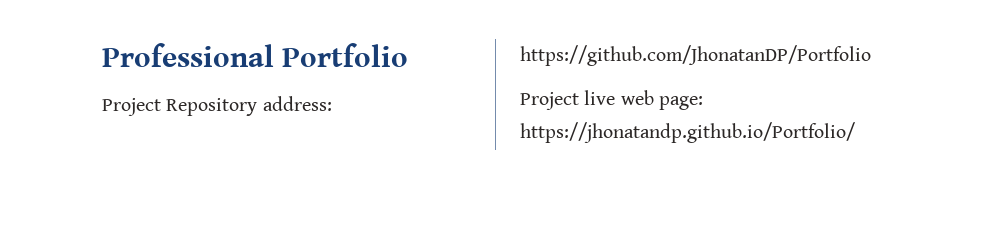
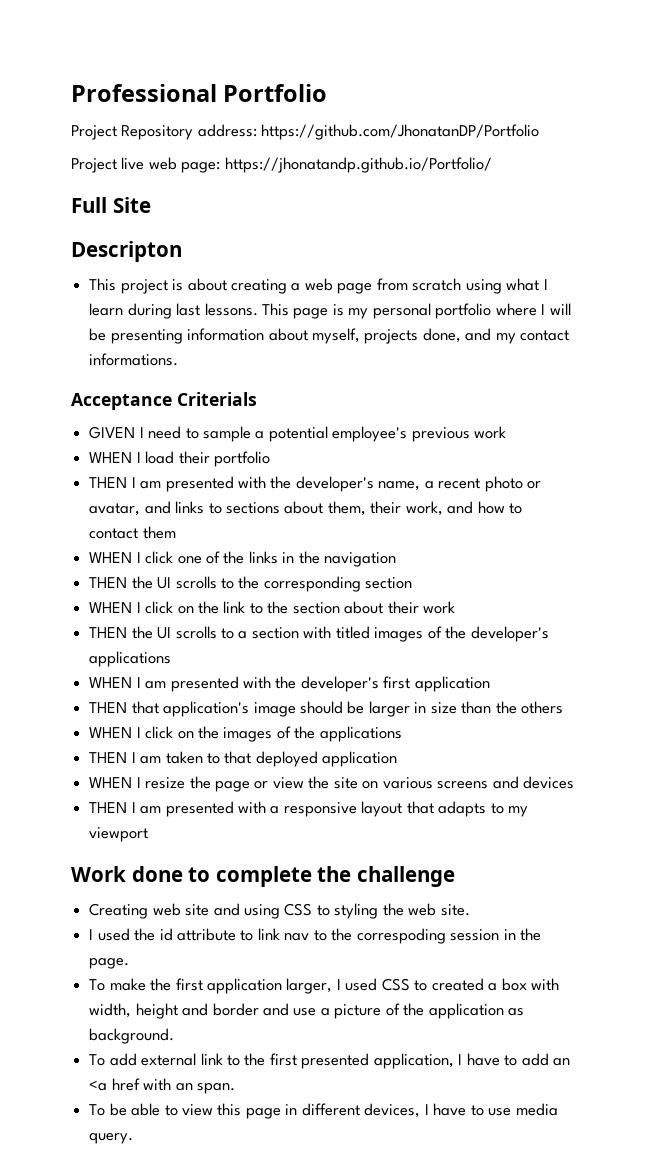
(855, 132) none -> [71,197,151,213] [71,241,182,262] [89,278,548,294] [89,303,571,319] [89,328,570,344] [89,353,179,366] [71,392,257,410] [89,426,507,442] [89,451,270,467] [89,476,542,492] [89,501,523,516] [89,526,176,539] [89,551,397,567] [89,576,413,592] [89,601,456,614] [89,626,549,642] [89,651,172,667] [89,676,490,692] [89,701,564,717] [89,726,402,742] [89,751,398,767] [89,776,575,792] [89,801,529,817] [89,827,149,842] [71,866,455,887] [89,903,470,919] [89,928,542,944] [89,958,130,969] [89,978,560,994] [89,1003,525,1019] [89,1028,175,1044] [89,1053,571,1069] [89,1078,235,1094] [89,1103,558,1119] [89,1133,134,1144] // Full Site // Descripton // This project is about creating a web page from scratch using what I learn during last lessons. This page is my personal portfolio where I will be presenting information about myself, projects done, and my contact informations. // Acceptance Criterials // GIVEN I need to sample a potential employee's previous work // WHEN I load their portfolio // THEN I am presented with the developer's name, a recent photo or avatar, and links to sections about them, their work, and how to contact them // WHEN I click one of the links in the navigation // THEN the UI scrolls to the corresponding section // WHEN I click on the link to the section about their work // THEN the UI scrolls to a section with titled images of the developer's applications // WHEN I am presented with the developer's first application // THEN that application's image should be larger in size than the others // WHEN I click on the images of the applications // THEN I am taken to that deployed application // WHEN I resize the page or view the site on various screens and devices // THEN I am presented with a responsive layout that adapts to my viewport // Work done to complete the challenge // Creating web site and using CSS to styling the web site. // I used the id attribute to link nav to the correspoding session in the page. // To make the first application larger, I used CSS to created a box with width, height and border and use a picture of the application as background. // To add external link to the first presented application, I have to add an <a href with an span. // To be able to view this page in different devices, I have to use media query.

